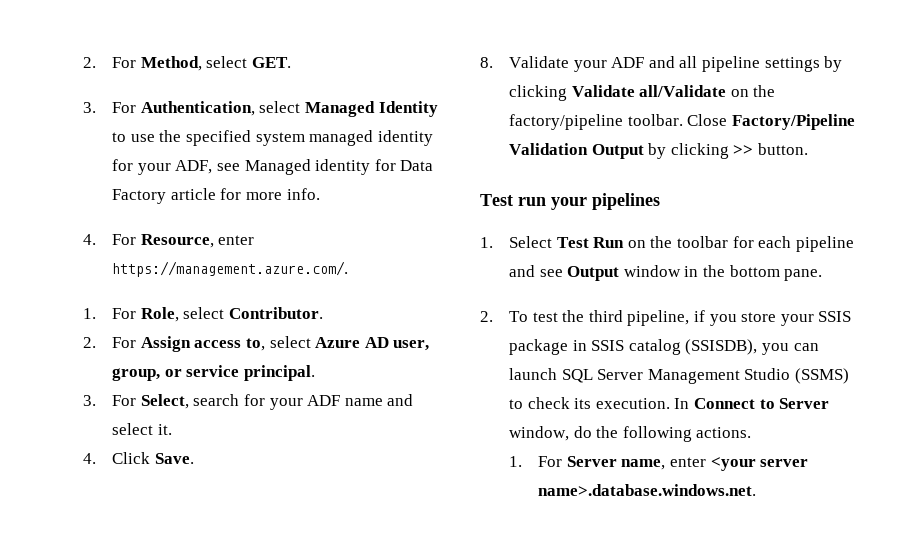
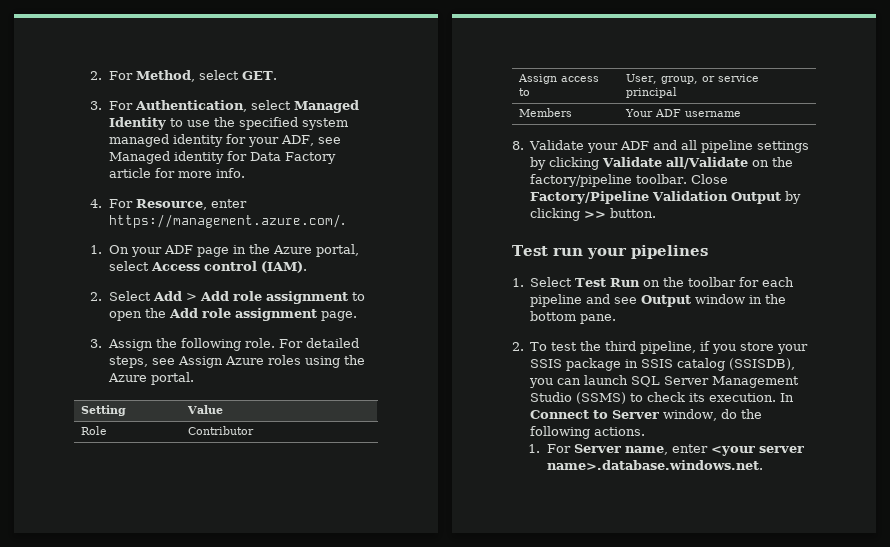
[112,307,323,322] [83,336,430,352] [112,365,315,381] [83,394,414,410] [112,423,172,435] [83,452,194,464] For Role, select Contributor. // 2. For Assign access to, select Azure AD user, group, or service principal. // 3. For Select, search for your ADF name and select it. // 4. Click Save. -> [108,244,359,257] [108,261,307,273] [90,291,365,304] [108,308,357,321] [90,338,359,351] [108,355,365,368] [107,372,194,385] [80,405,126,416] [186,405,223,414] [80,426,107,435] [187,426,254,435] [517,74,599,84] [518,88,530,96] [625,74,759,84] [625,87,677,98] [518,108,572,117] [624,109,741,117] On your ADF page in the Azure portal, select Access control (IAM). // 2. Select Add > Add role assignment to open the Add role assignment page. // 3. Assign the following role. For detailed steps, see Assign Azure roles using the Azure portal. // Setting | Value // Role | Contributor // Assign access to | User, group, or service principal // Members | Your ADF username

